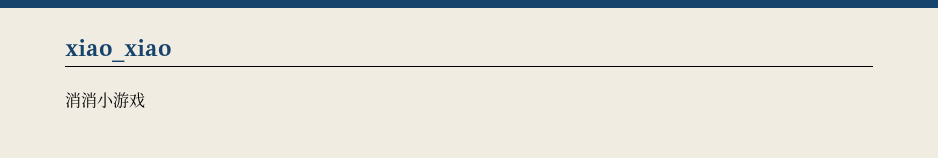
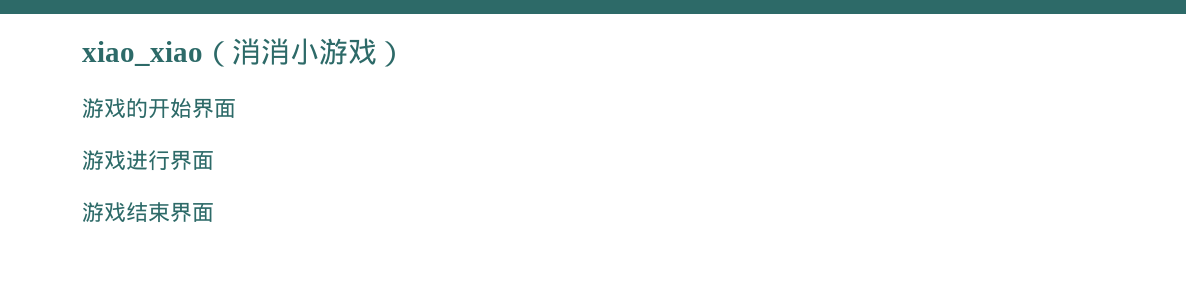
(171, 50) // -> [203,41,232,67] （
(145, 100) none -> [377,41,406,67] [82,98,236,119] [82,150,214,171] [82,202,214,223] ） // 游戏的开始界面 // 游戏进行界面 // 游戏结束界面

